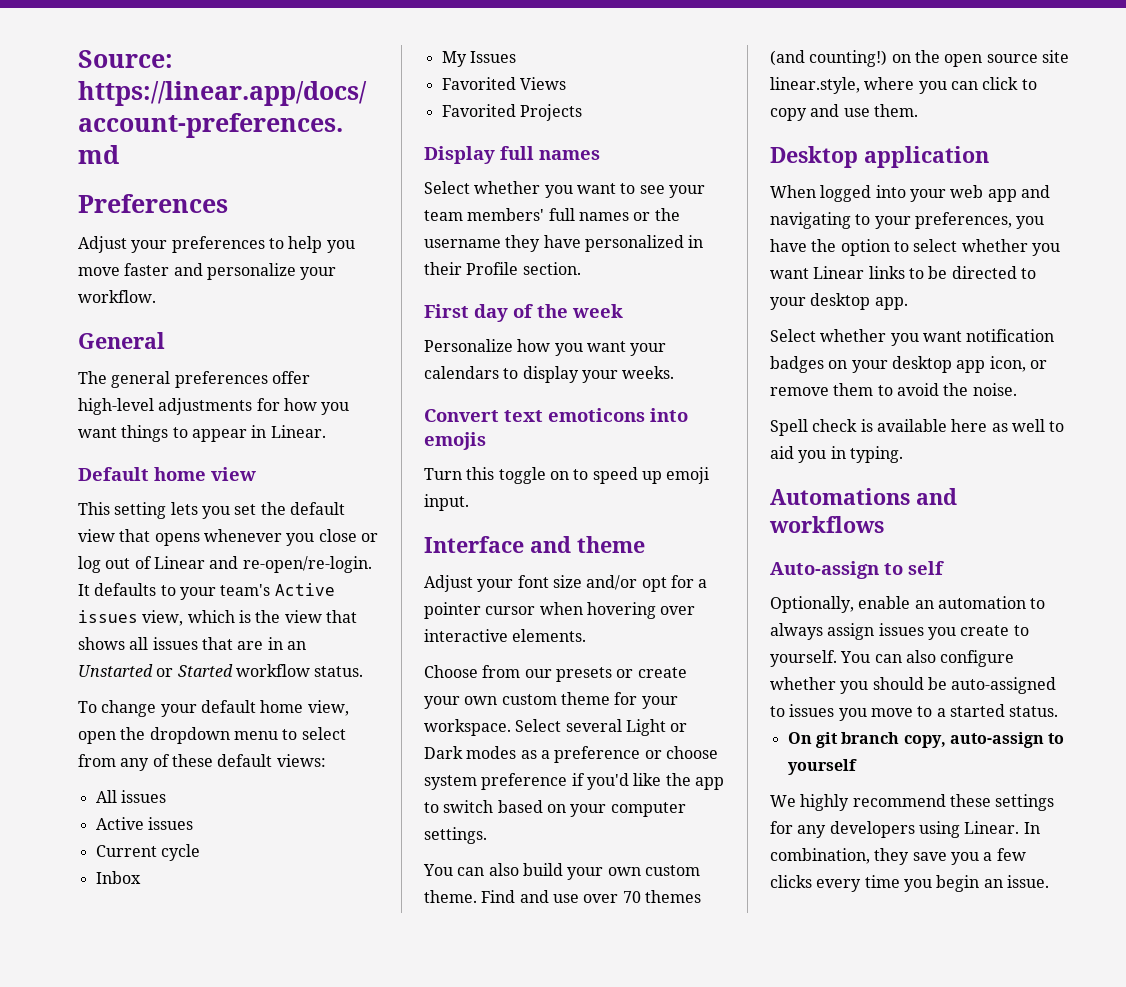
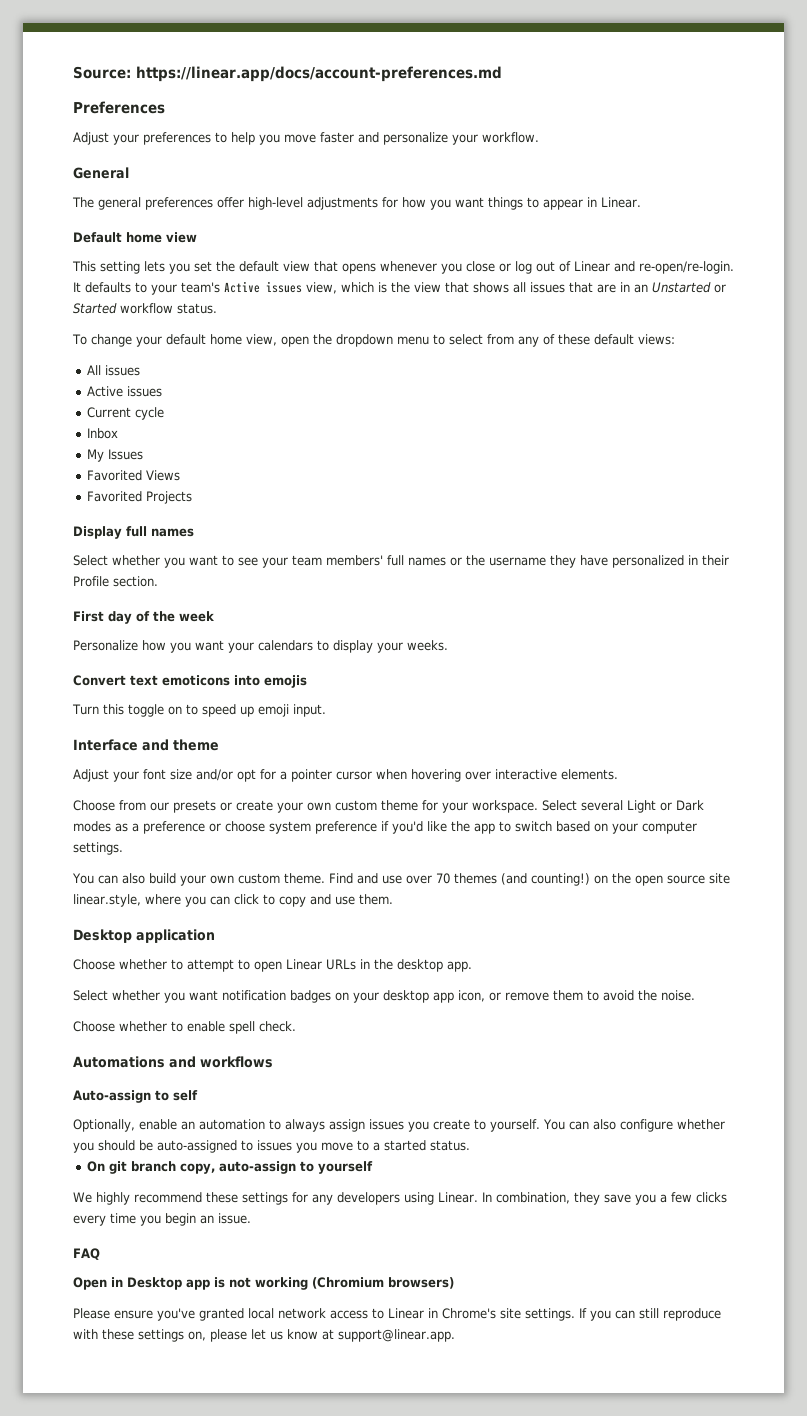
[770,185,1050,202] [770,212,1045,229] [770,239,1060,256] [770,266,1036,279] [770,297,806,310] When logged into your web app and navigating to your preferences, you have the option to select whether you want Linear links to be directed to your -> [73,959,393,972] Choose whether to attempt to open Linear URLs in the
[770,419,1065,436] [770,446,903,463] Spell check is available here as well to aid you in typing. -> [73,1021,296,1034] Choose whether to enable spell check.
(1049, 881) none -> [73,1248,100,1260] [73,1277,454,1290] [73,1308,721,1321] [73,1329,455,1342] // FAQ // Open in Desktop app is not working (Chromium browsers) // Please ensure you've granted local network access to Linear in Chrome's site settings. If you can still reproduce with these settings on, please let us know at support@linear.app.

